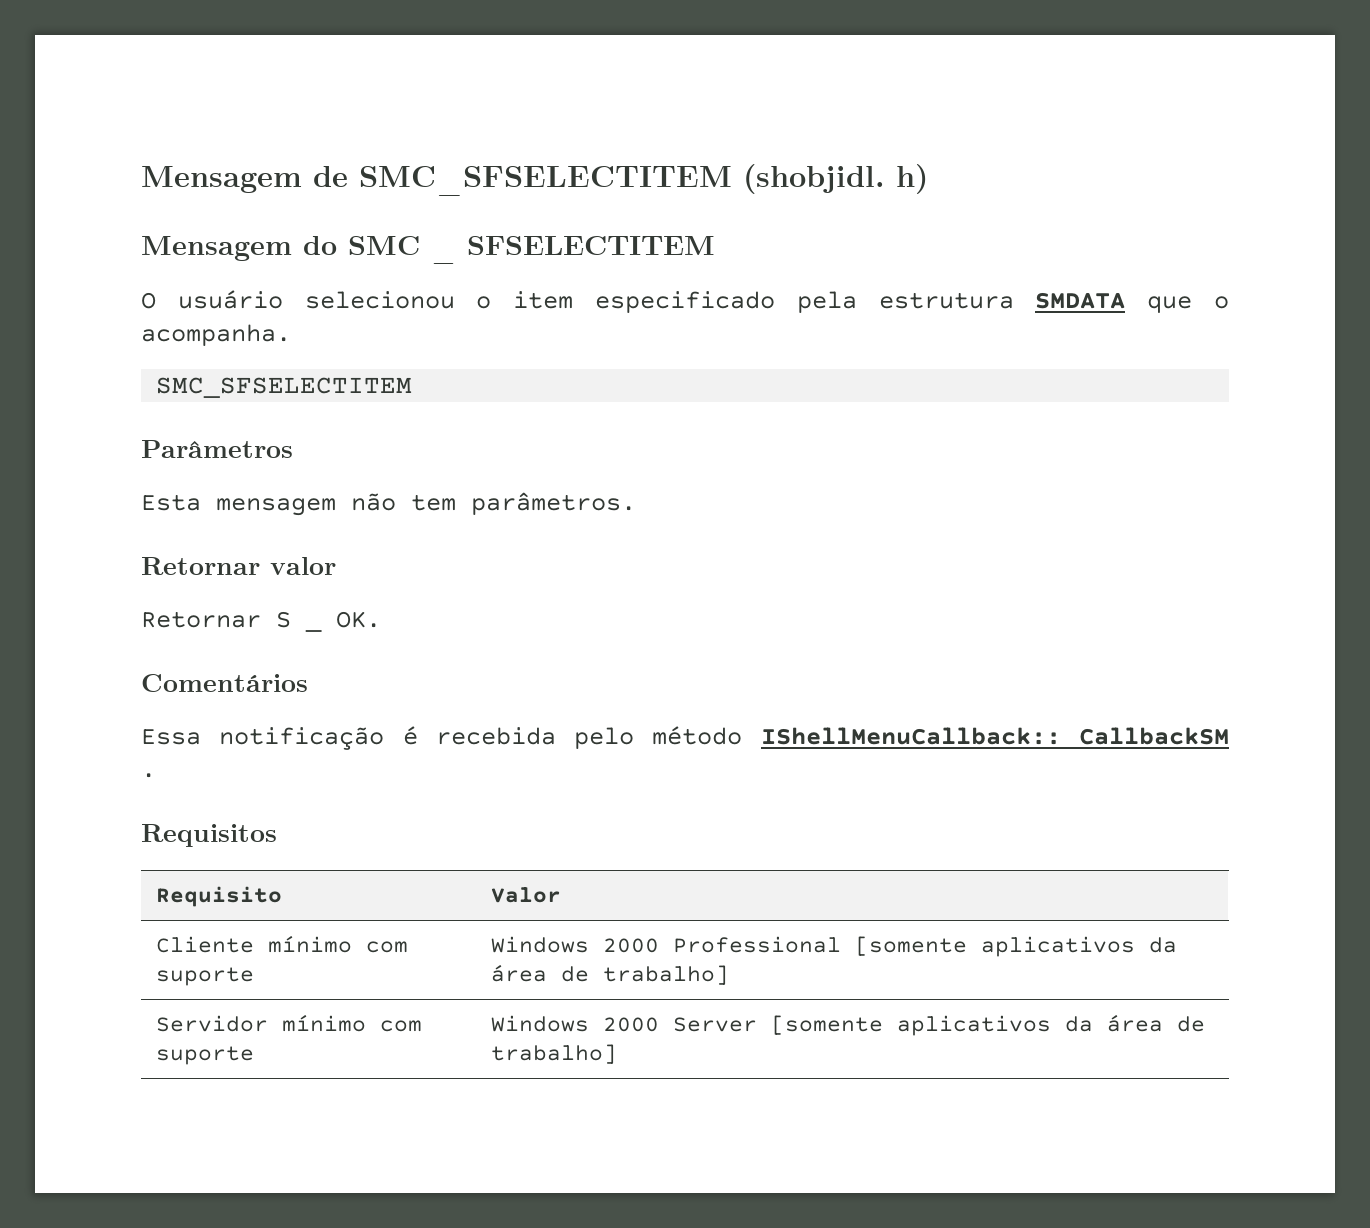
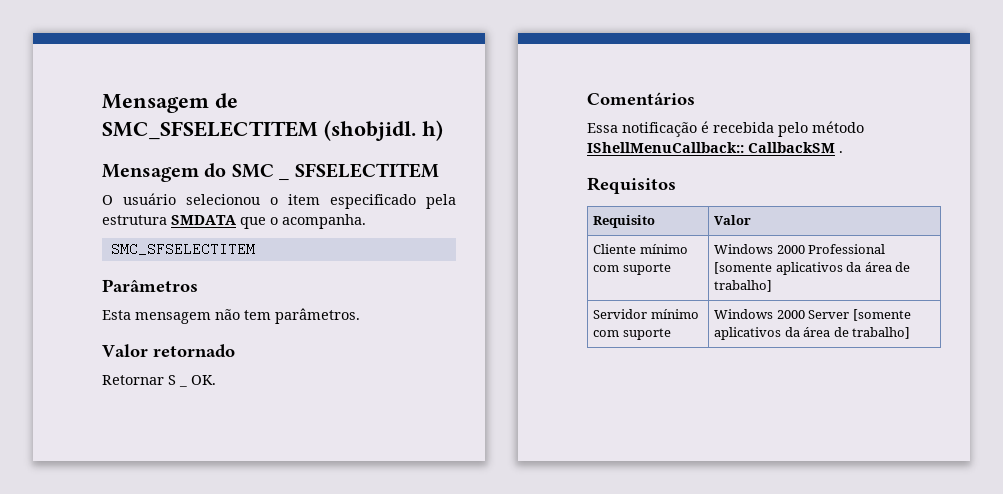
[141,557,336,575] Retornar valor -> [102,344,235,358] Valor retornado

